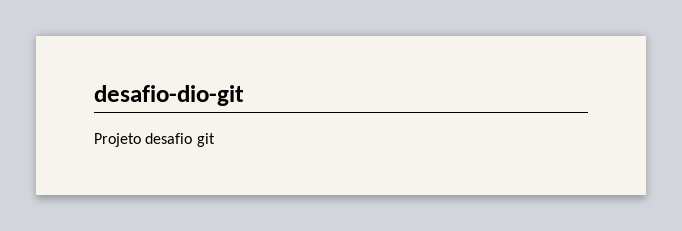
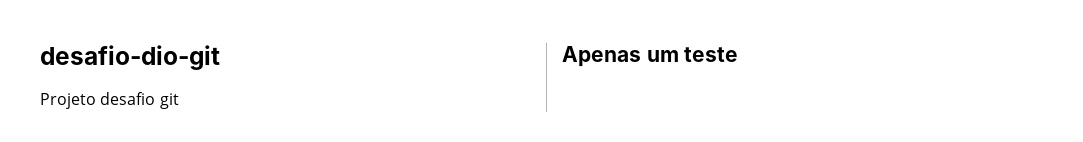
(215, 140) none -> [562,46,739,67] // Apenas um teste

